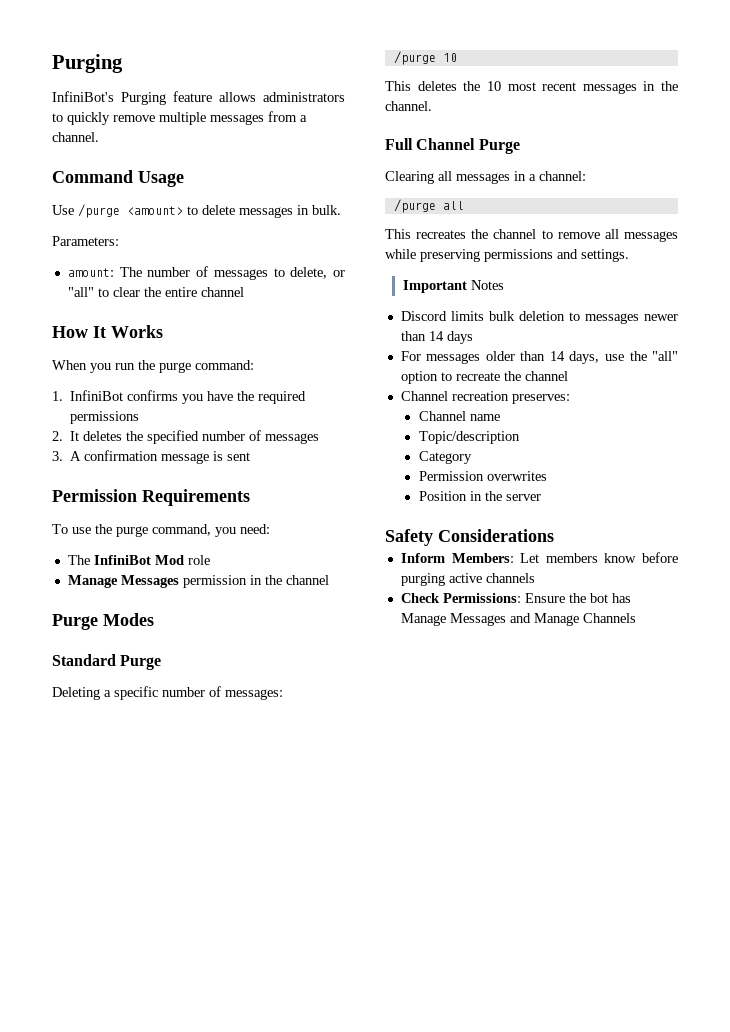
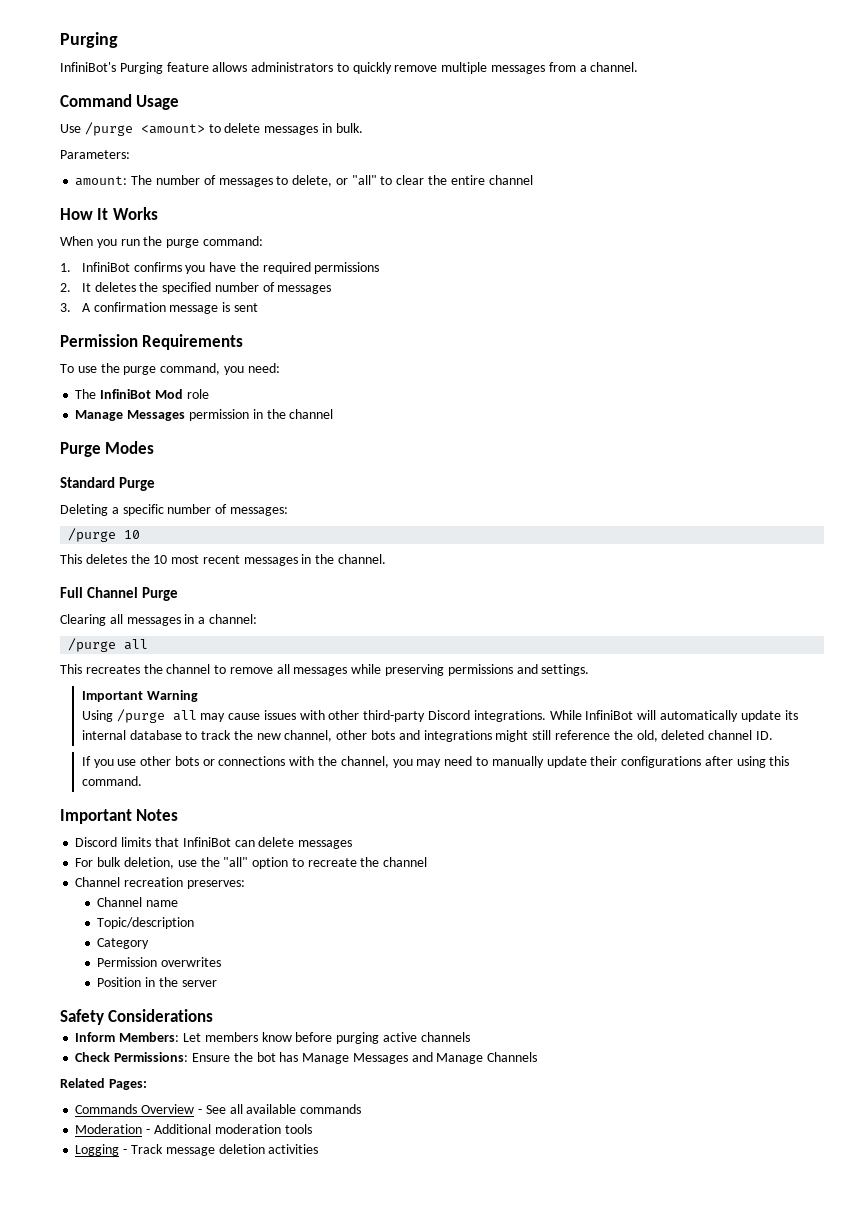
[470,280,504,290] [400,311,678,324] [400,331,473,344] [400,351,600,364] Notes // Discord limits bulk deletion to messages newer than 14 days // For messages older than 14 days, -> [146,690,198,702] [81,709,798,723] [81,730,773,742] [81,756,790,768] [81,776,142,786] [60,809,179,824] [75,837,353,849] [75,857,174,869] Warning // Using /purge all may cause issues with other third-party Discord integrations. While InfiniBot will automatically update its internal database to track the new channel, other bots and integrations might still reference the old, deleted channel ID. // If you use other bots or connections with the channel, you may need to manually update their configurations after using this command. // Important Notes // Discord limits that InfiniBot can delete messages // For bulk deletion,
(636, 618) none -> [60,1078,147,1090] [75,1104,362,1114] [75,1124,312,1134] [75,1144,319,1156] // Related Pages: // Commands Overview - See all available commands // Moderation - Additional moderation tools // Logging - Track message deletion activities

